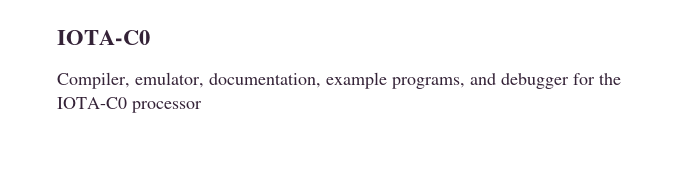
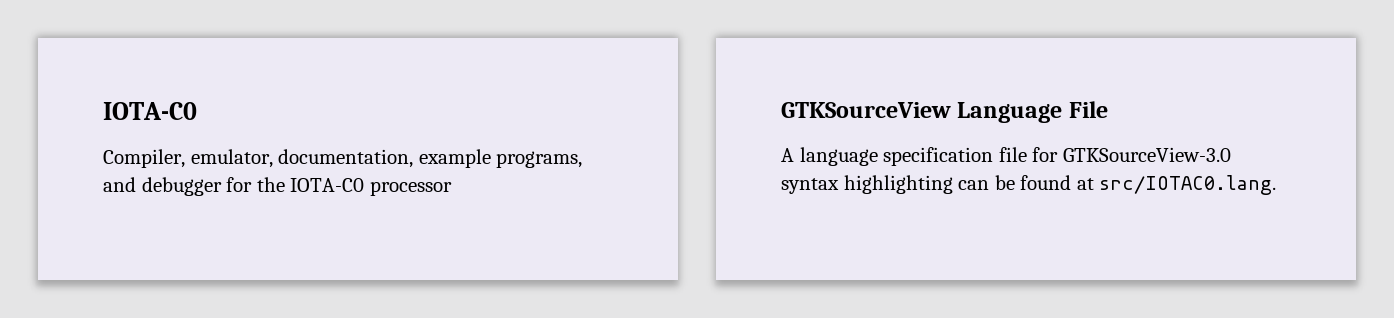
(202, 107) none -> [781,101,1108,123] [781,147,1231,166] [781,175,1277,195] // GTKSourceView Language File // A language specification file for GTKSourceView-3.0 syntax highlighting can be found at src/IOTAC0.lang.

